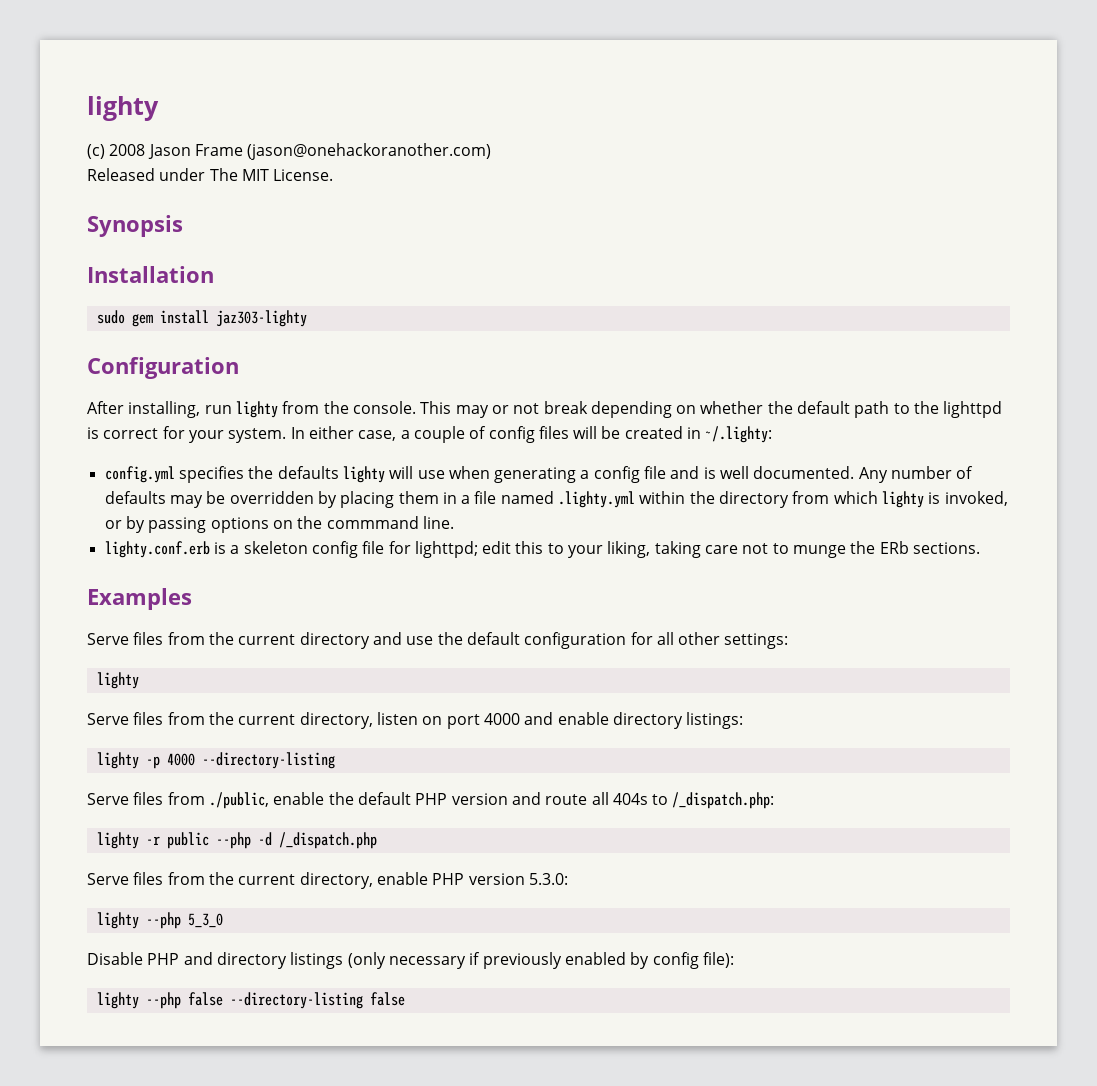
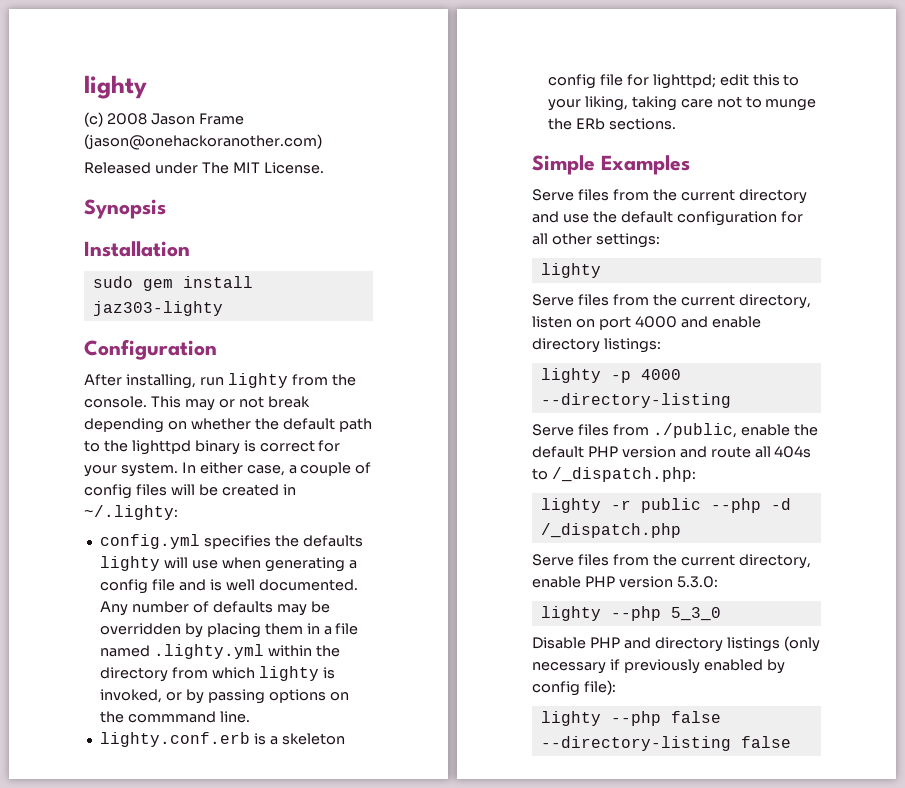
(1003, 409) none -> [194,440,240,455] binary
(981, 548) none -> [532,155,595,175] Simple

